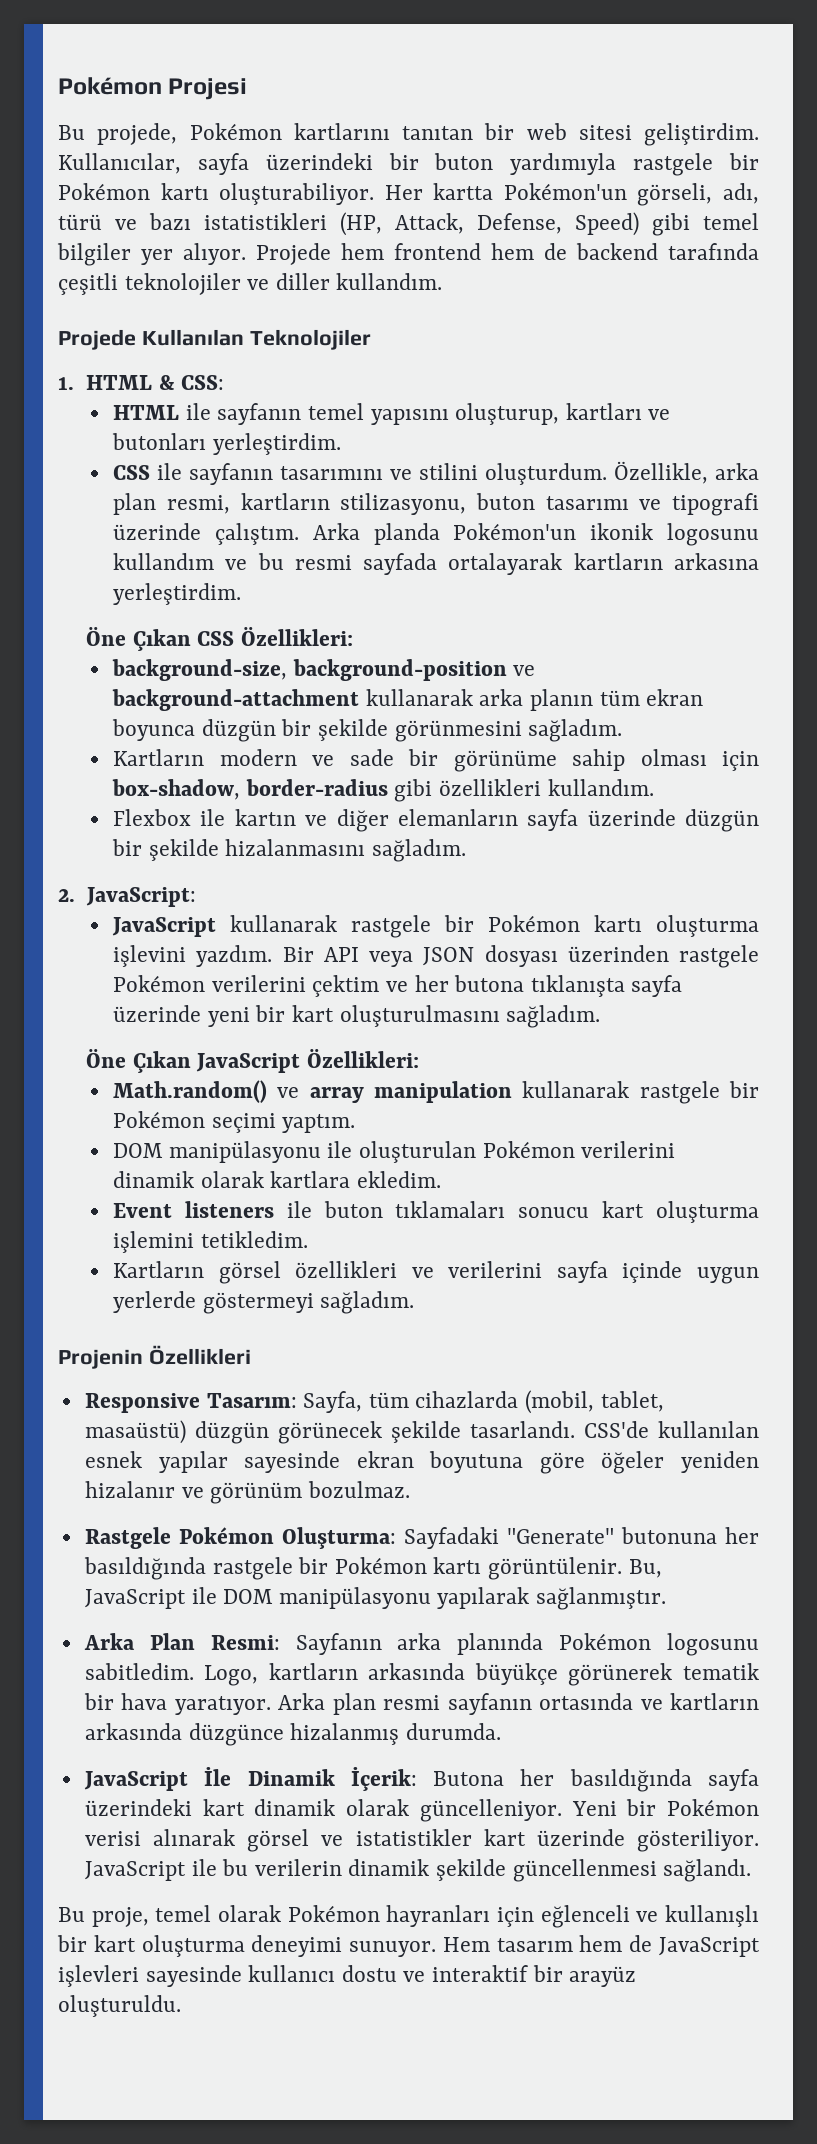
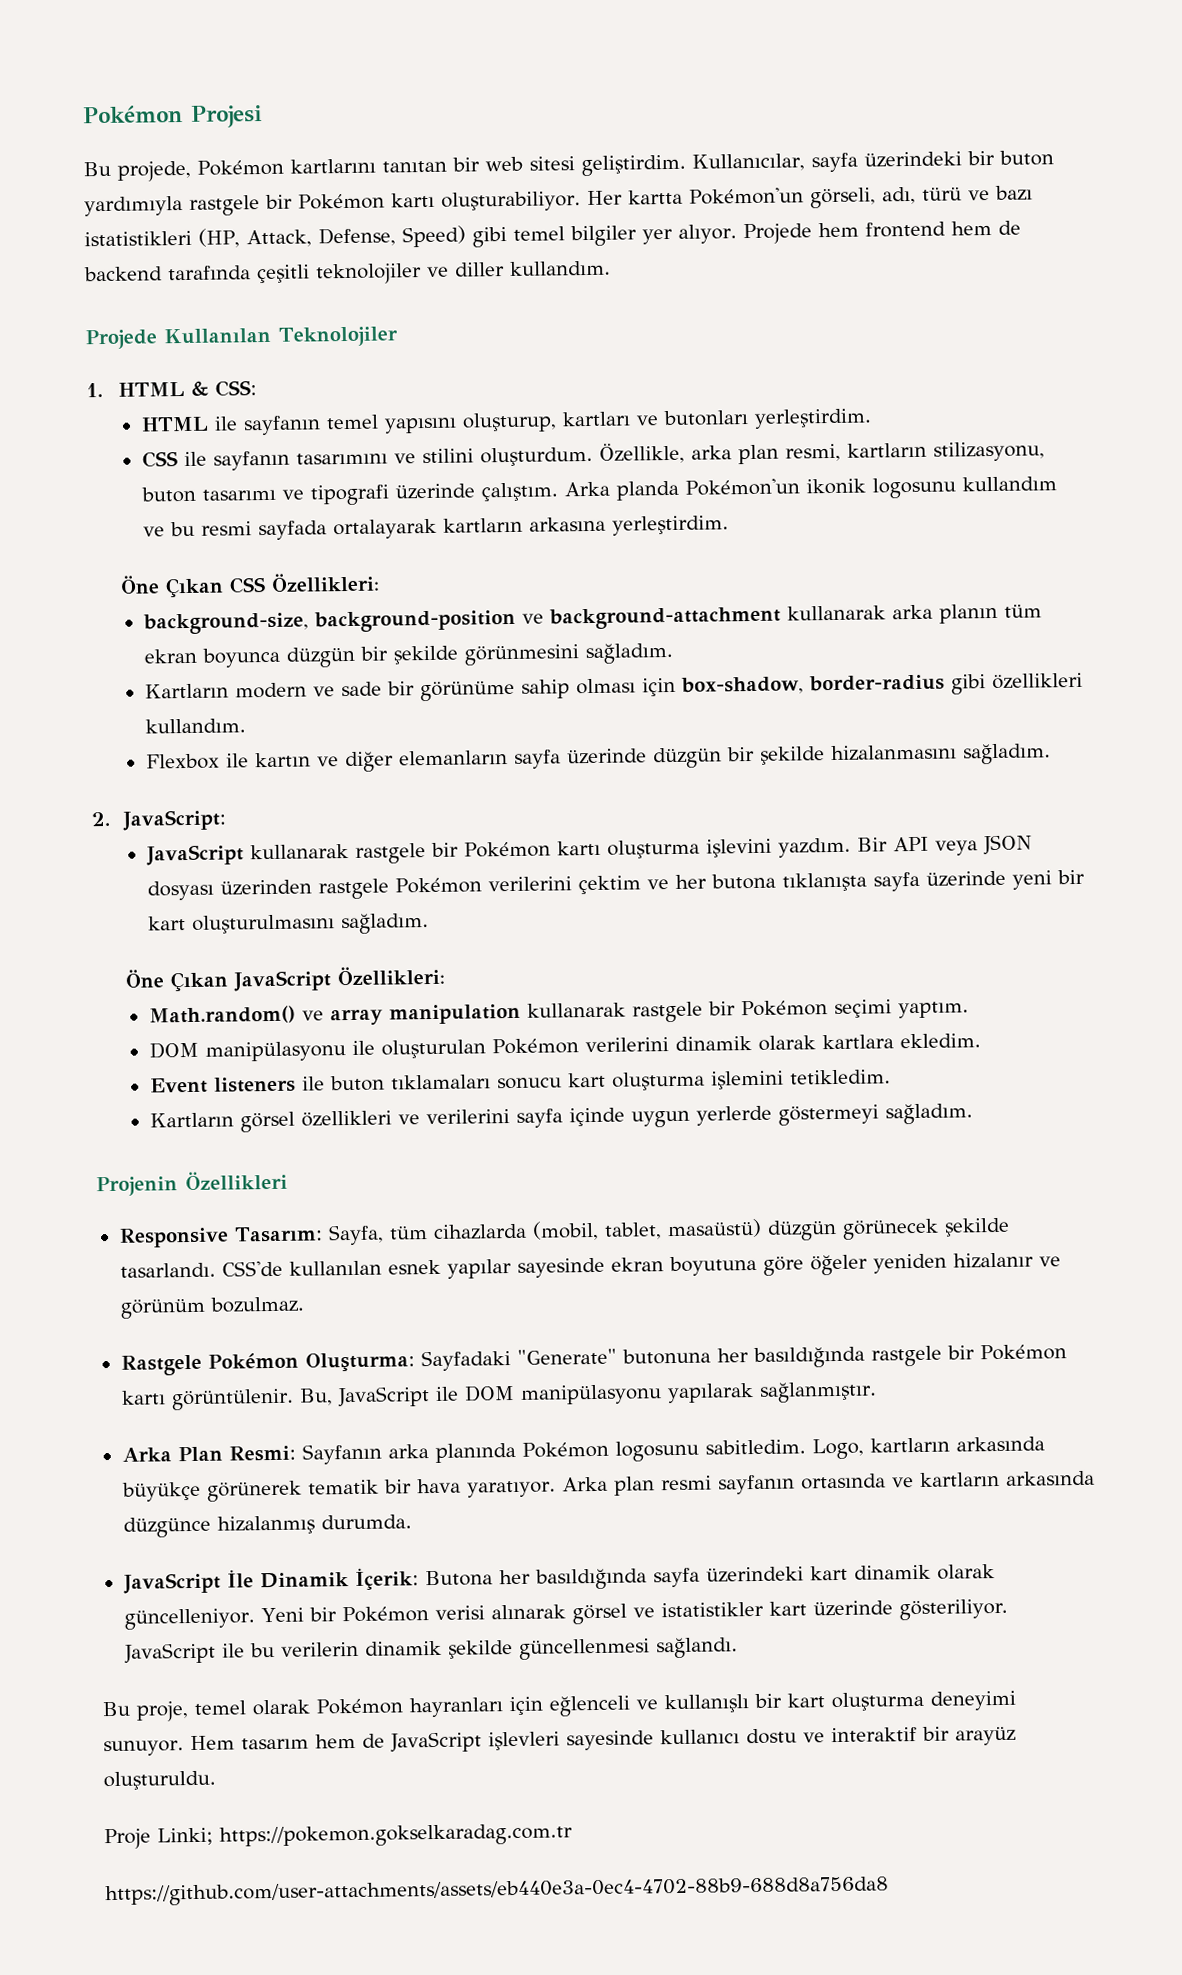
(181, 2006) none -> [104,1823,573,1850] [105,1876,889,1907] // Proje Linki; https://pokemon.gokselkaradag.com.tr // https://github.com/user-attachments/assets/eb440e3a-0ec4-4702-88b9-688d8a756da8

